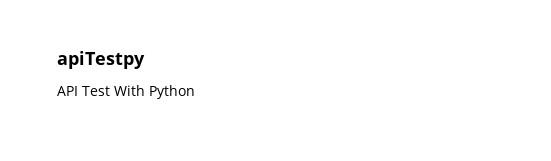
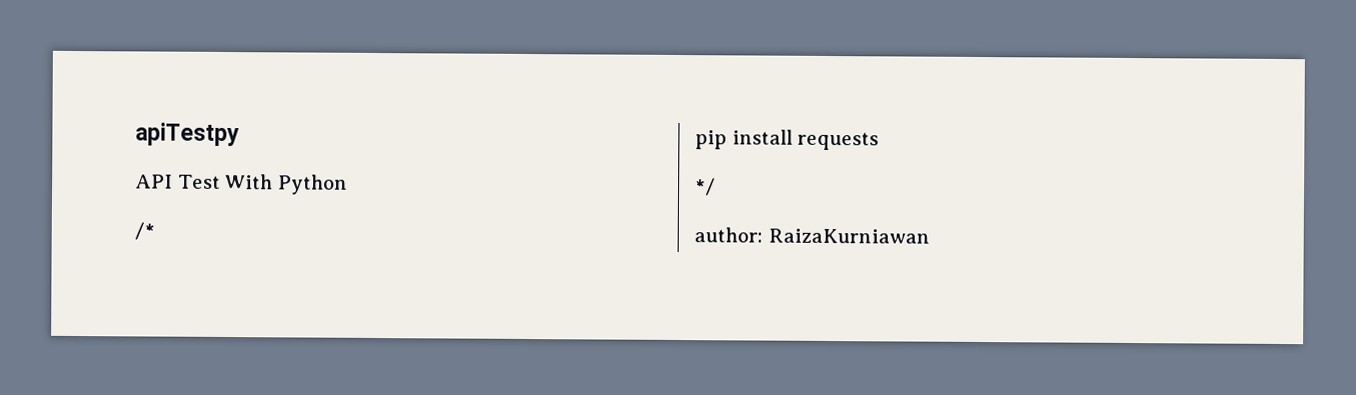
(195, 92) none -> [134,222,155,240] [695,129,880,151] [695,178,716,196] [694,227,930,244] // /* // pip install requests // */ // author: RaizaKurniawan

